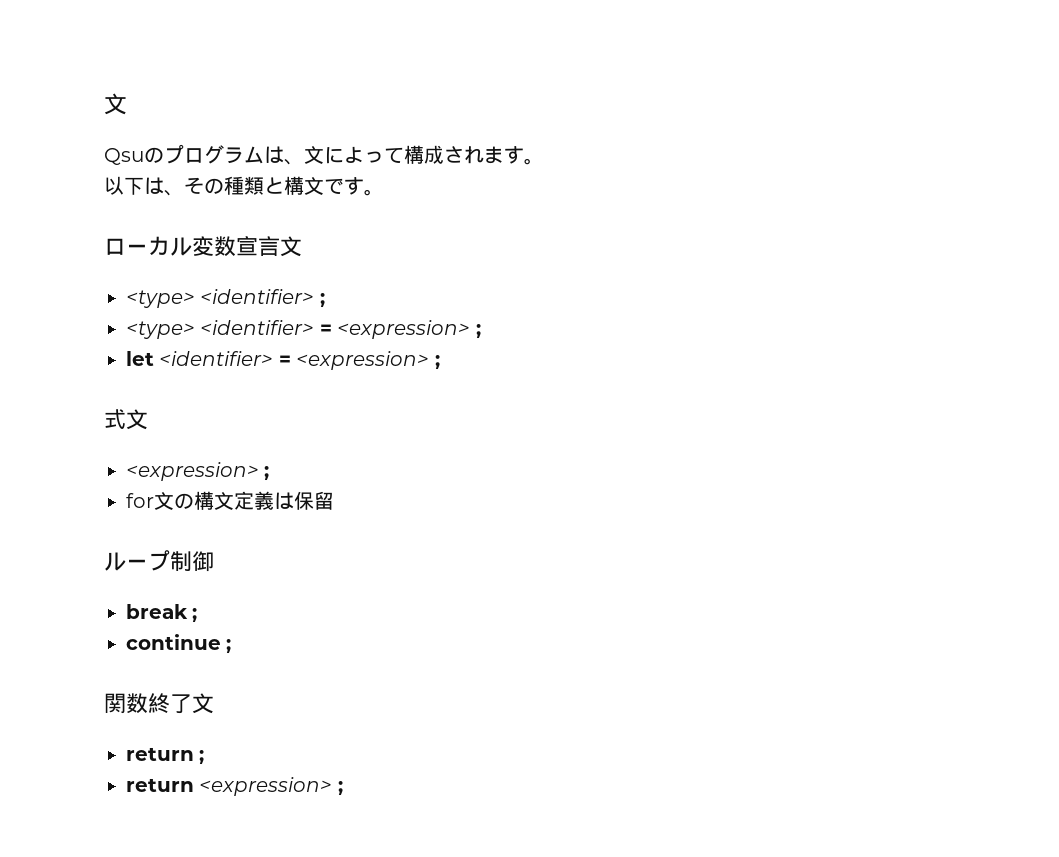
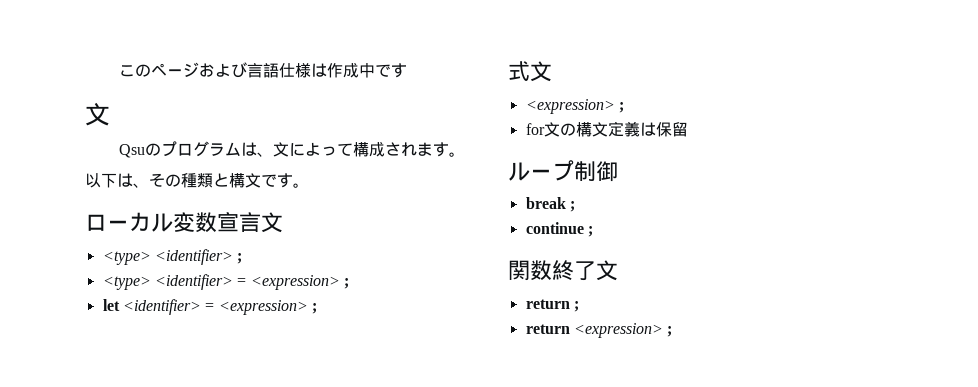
(104, 104) none -> [118,62,407,78] このページおよび言語仕様は作成中です //

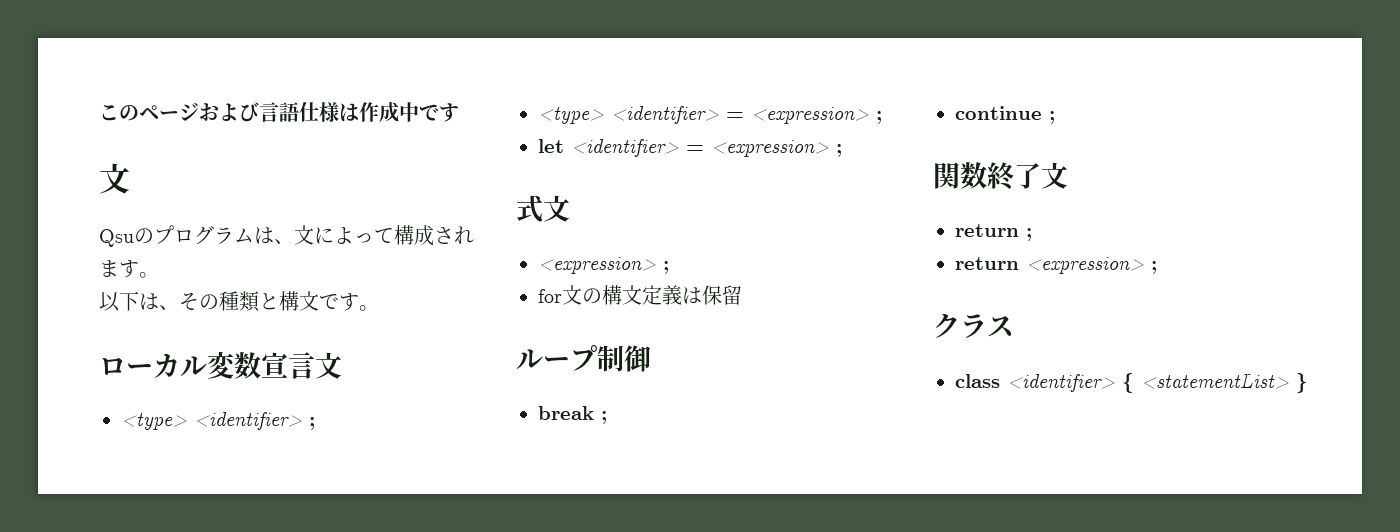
(673, 331) none -> [933,313,1014,338] [955,373,1308,393] // クラス // class <identifier> { <statementList> }

